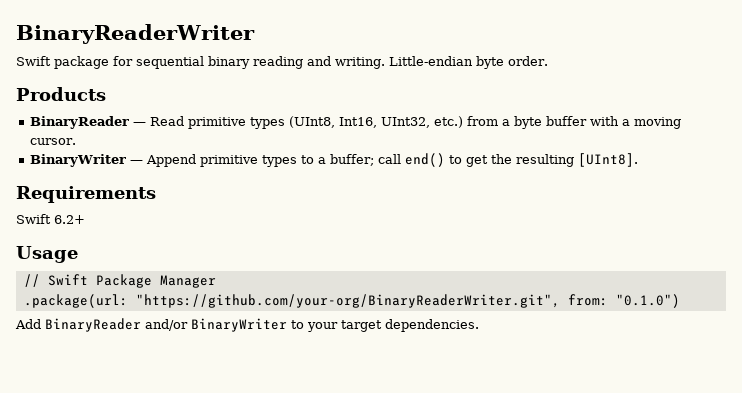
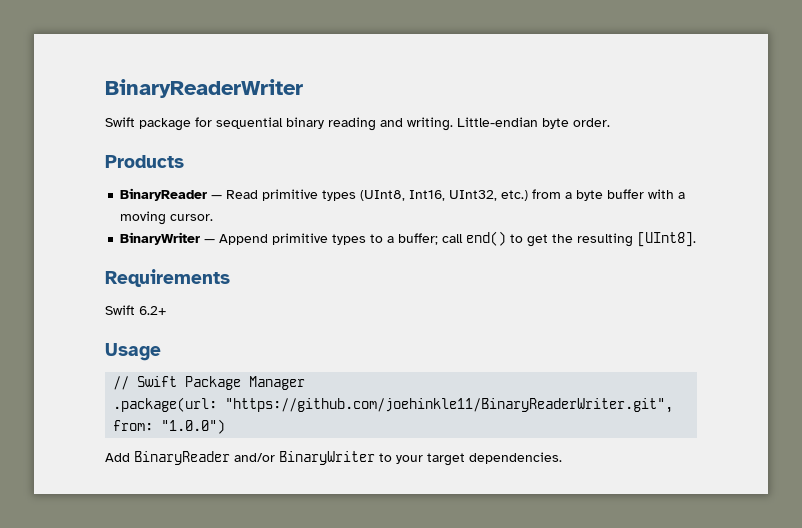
[135,294,680,308] "https://github.com/your-org/BinaryReaderWriter.git", from: "0.1.0") -> [225,398,674,413] [113,419,226,434] "https://github.com/joehinkle11/BinaryReaderWriter.git", from: "1.0.0")

